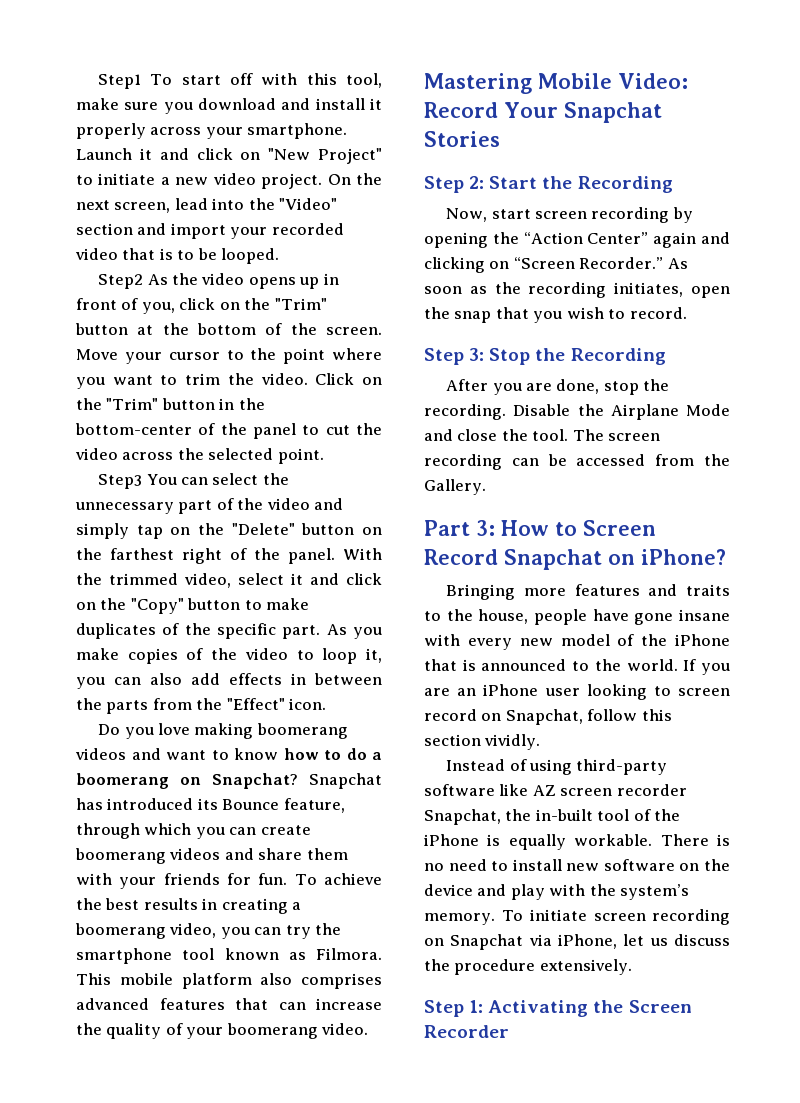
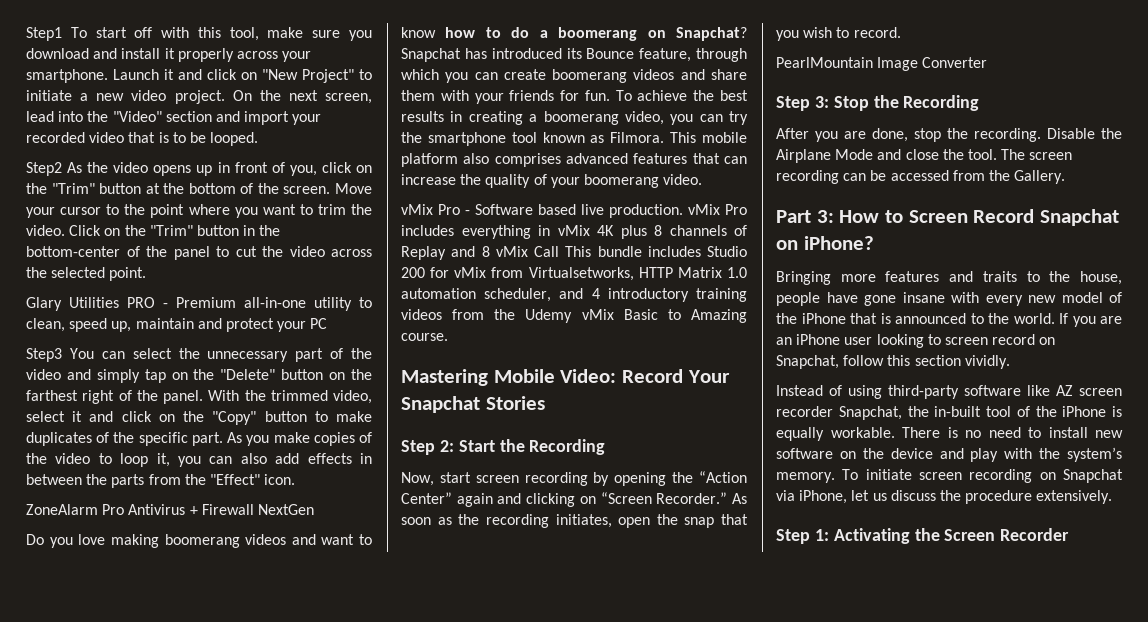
(324, 456) none -> [26,297,372,311] [26,318,328,332] // Glary Utilities PRO - Premium all-in-one utility to clean, speed up, maintain and protect your PC
(327, 704) none -> [26,504,314,515] // ZoneAlarm Pro Antivirus + Firewall NextGen
(369, 1029) none -> [401,204,747,218] [401,225,747,239] [401,246,747,260] [401,267,747,281] [401,288,747,302] [401,309,747,323] [401,333,448,341] // vMix Pro - Software based live production. vMix Pro includes everything in vMix 4K plus 8 channels of Replay and 8 vMix Call This bundle includes Studio 200 for vMix from Virtualsetworks, HTTP Matrix 1.0 automation scheduler, and 4 introductory training videos from the Udemy vMix Basic to Amazing course.
(687, 313) none -> [776,57,988,71] // PearlMountain Image Converter

